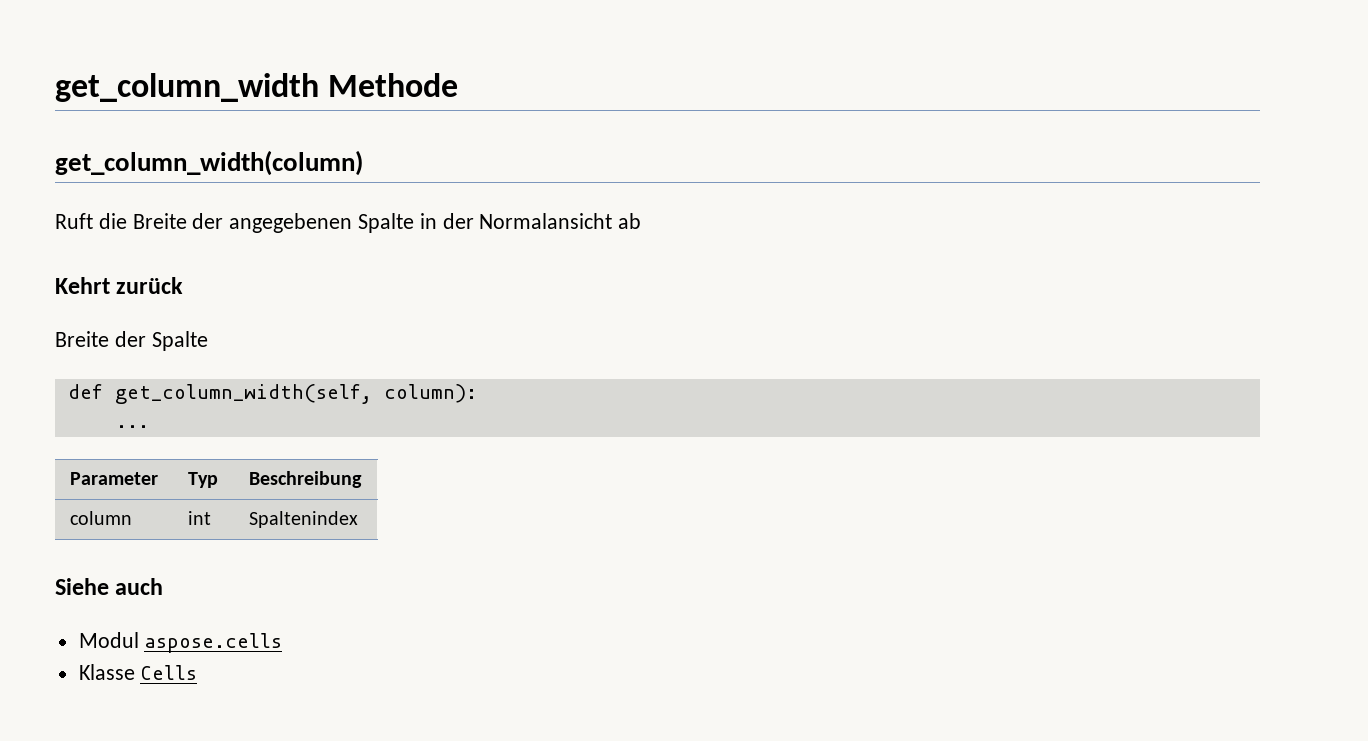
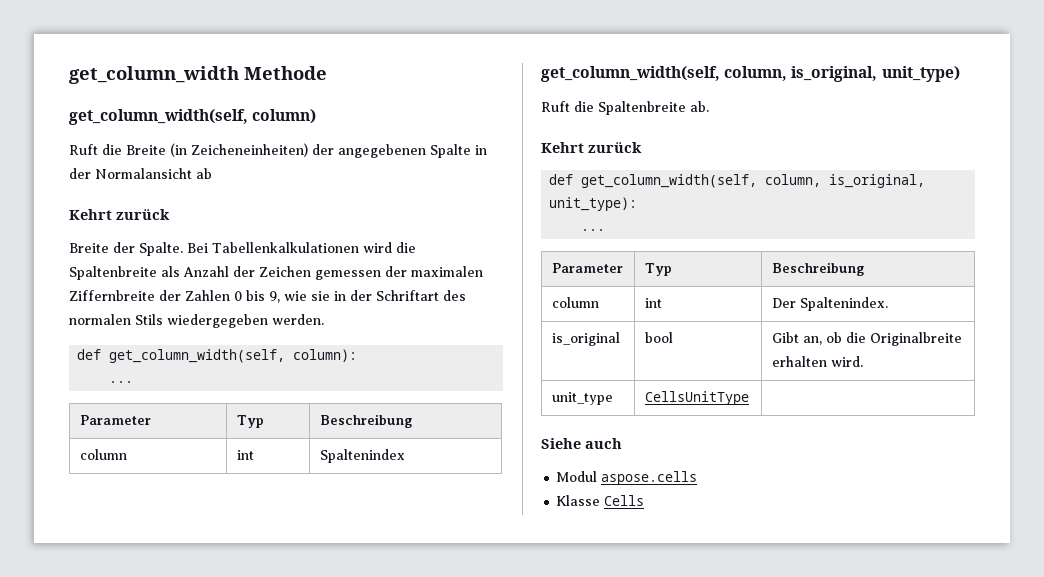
[55,150,363,176] get_column_width(column) -> [69,109,317,125] get_column_width(self, column)
(187, 221) none -> [170,143,308,157] (in Zeicheneinheiten)
[151,331,208,351] Spalte -> [139,242,416,256] [69,266,483,280] [69,290,466,303] [69,314,324,328] Spalte. Bei Tabellenkalkulationen wird die Spaltenbreite als Anzahl der Zeichen gemessen der maximalen Ziffernbreite der Zahlen 0 bis 9, wie sie in der Schriftart des normalen Stils wiedergegeben werden.
(358, 519) none -> [541,66,960,82] [541,101,709,115] [541,142,642,153] [549,174,926,188] [549,197,638,211] [581,229,606,231] [551,263,623,273] [644,263,672,276] [771,262,864,276] [551,297,599,308] [644,298,662,308] [771,297,888,311] [551,332,620,346] [644,332,673,343] [771,332,962,346] [771,356,863,367] [551,392,613,405] [644,391,749,405] // get_column_width(self, column, is_original, unit_type) // Ruft die Spaltenbreite ab. // Kehrt zurück // def get_column_width(self, column, is_original, unit_type): // ... // Parameter | Typ | Beschreibung // column | int | Der Spaltenindex. // is_original | bool | Gibt an, ob die Originalbreite erhalten wird. // unit_type | CellsUnitType |

